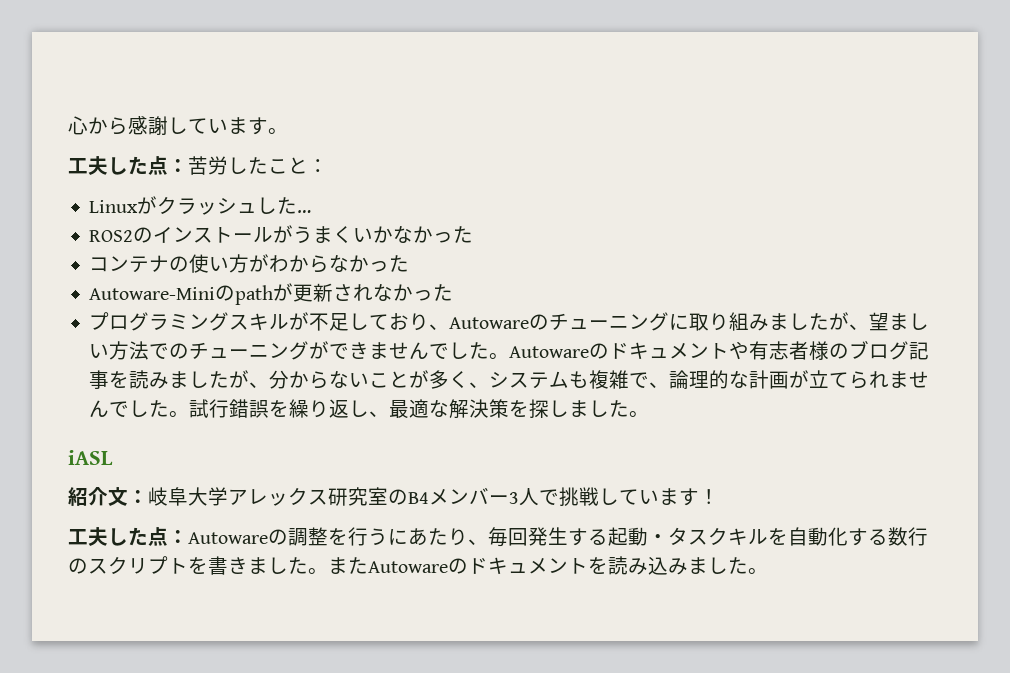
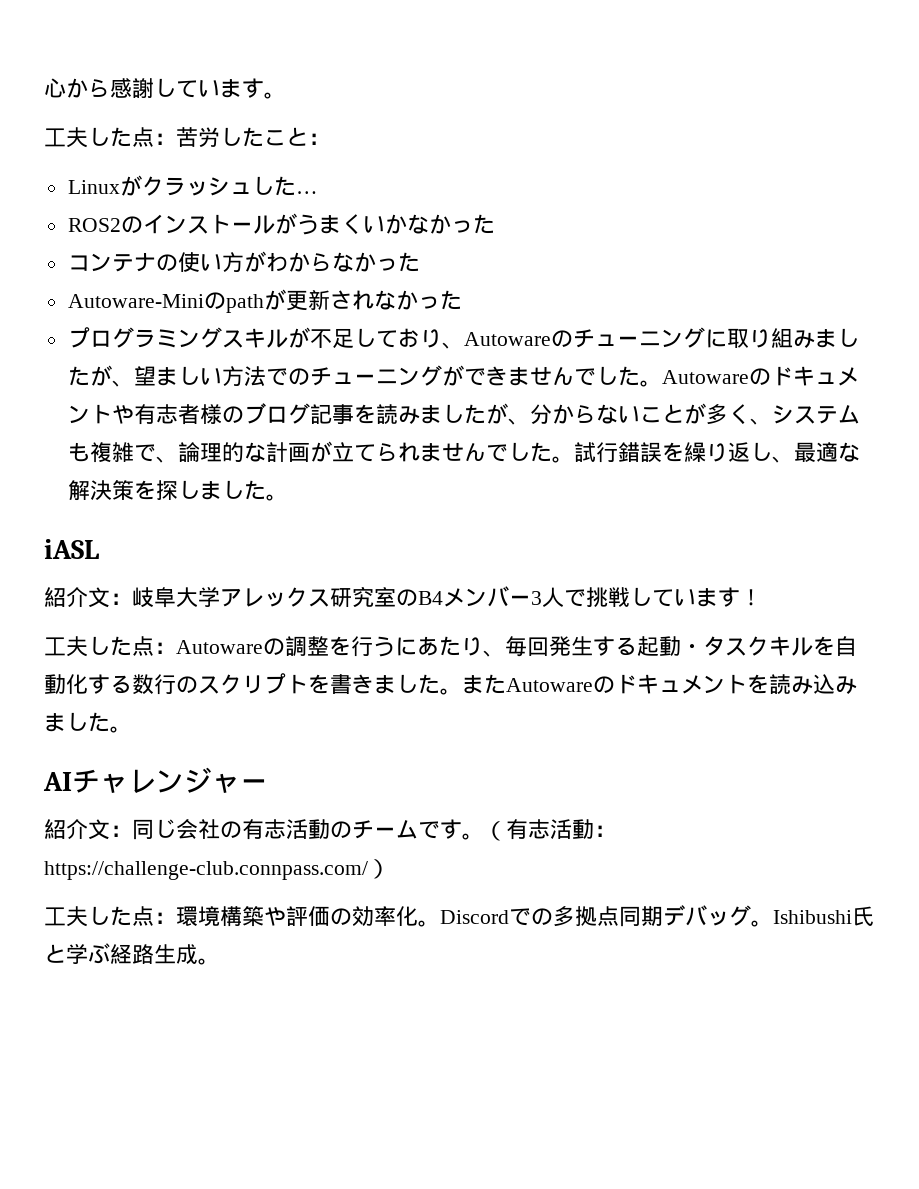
(768, 571) none -> [43,767,268,793] [44,819,616,841] [44,859,390,880] [44,905,874,927] [44,943,220,965] // AIチャレンジャー // 紹介文：同じ会社の有志活動のチームです。（有志活動：https://challenge-club.connpass.com/） // 工夫した点：環境構築や評価の効率化。Discordでの多拠点同期デバッグ。Ishibushi氏と学ぶ経路生成。

